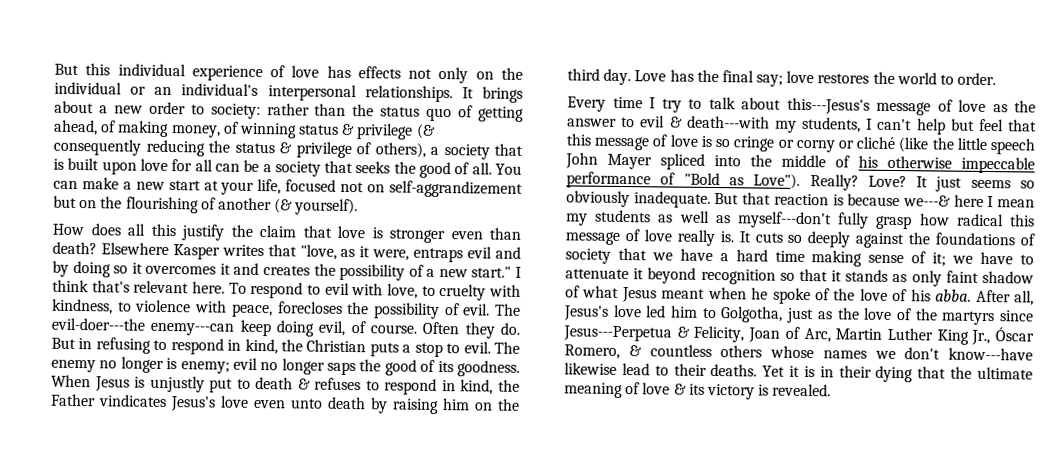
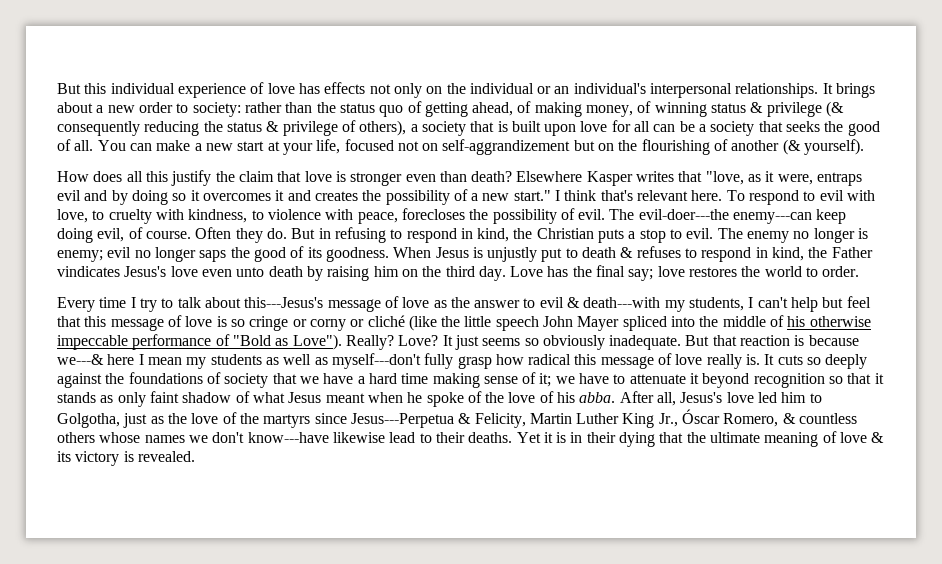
[748,326,831,343] Joan of Arc, -> (526, 420) none

